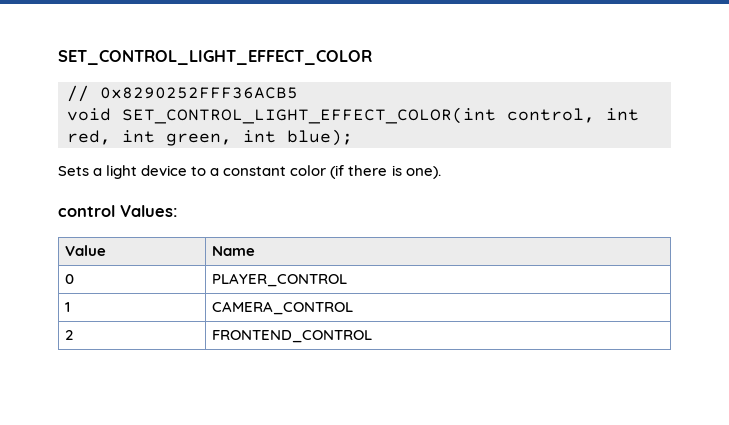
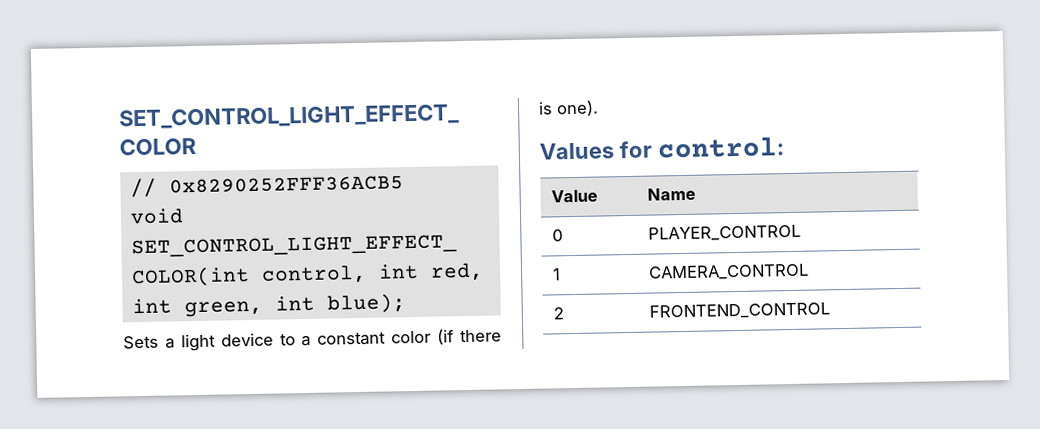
[58,205,178,217] control Values: -> [539,137,784,160] Values for control:

